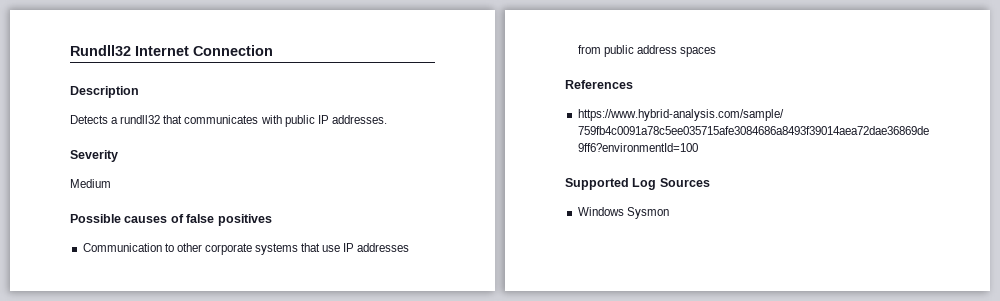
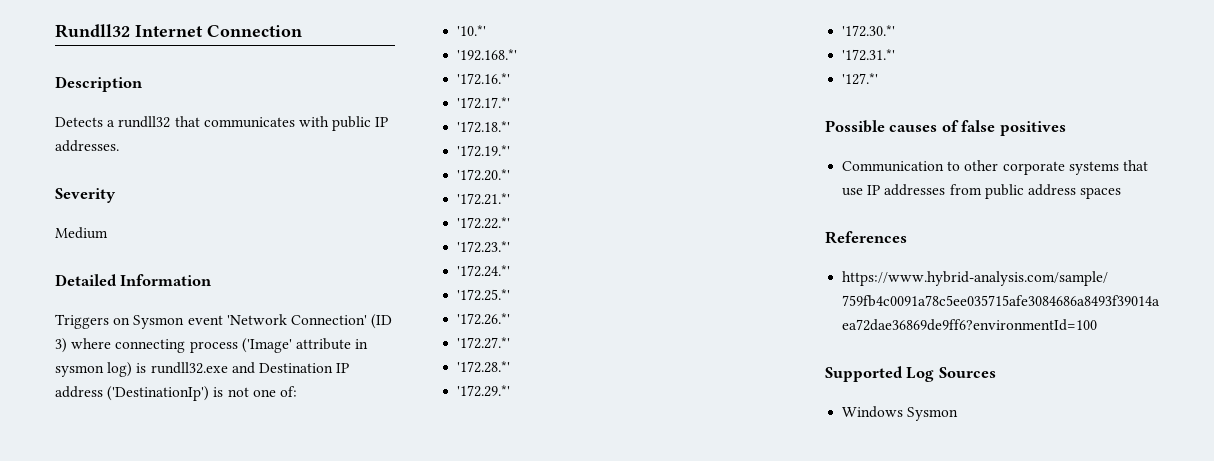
(111, 183) none -> [55,274,213,286] [55,314,393,329] [55,338,369,353] [55,362,350,377] [55,386,297,401] [457,25,487,36] [457,49,518,61] [457,73,511,85] [457,97,511,109] [457,121,511,133] [457,145,511,157] [457,169,511,181] [457,193,511,205] [457,217,511,229] [457,241,511,253] [457,265,511,277] [457,289,511,301] [457,313,511,325] [457,337,511,349] [457,361,511,373] [457,385,511,397] [842,25,896,37] [842,49,896,61] [842,73,879,85] // Detailed Information // Triggers on Sysmon event 'Network Connection' (ID 3) where connecting process ('Image' attribute in sysmon log) is rundll32.exe and Destination IP address ('DestinationIp') is not one of: // '10.*' // '192.168.*' // '172.16.*' // '172.17.*' // '172.18.*' // '172.19.*' // '172.20.*' // '172.21.*' // '172.22.*' // '172.23.*' // '172.24.*' // '172.25.*' // '172.26.*' // '172.27.*' // '172.28.*' // '172.29.*' // '172.30.*' // '172.31.*' // '127.*'

